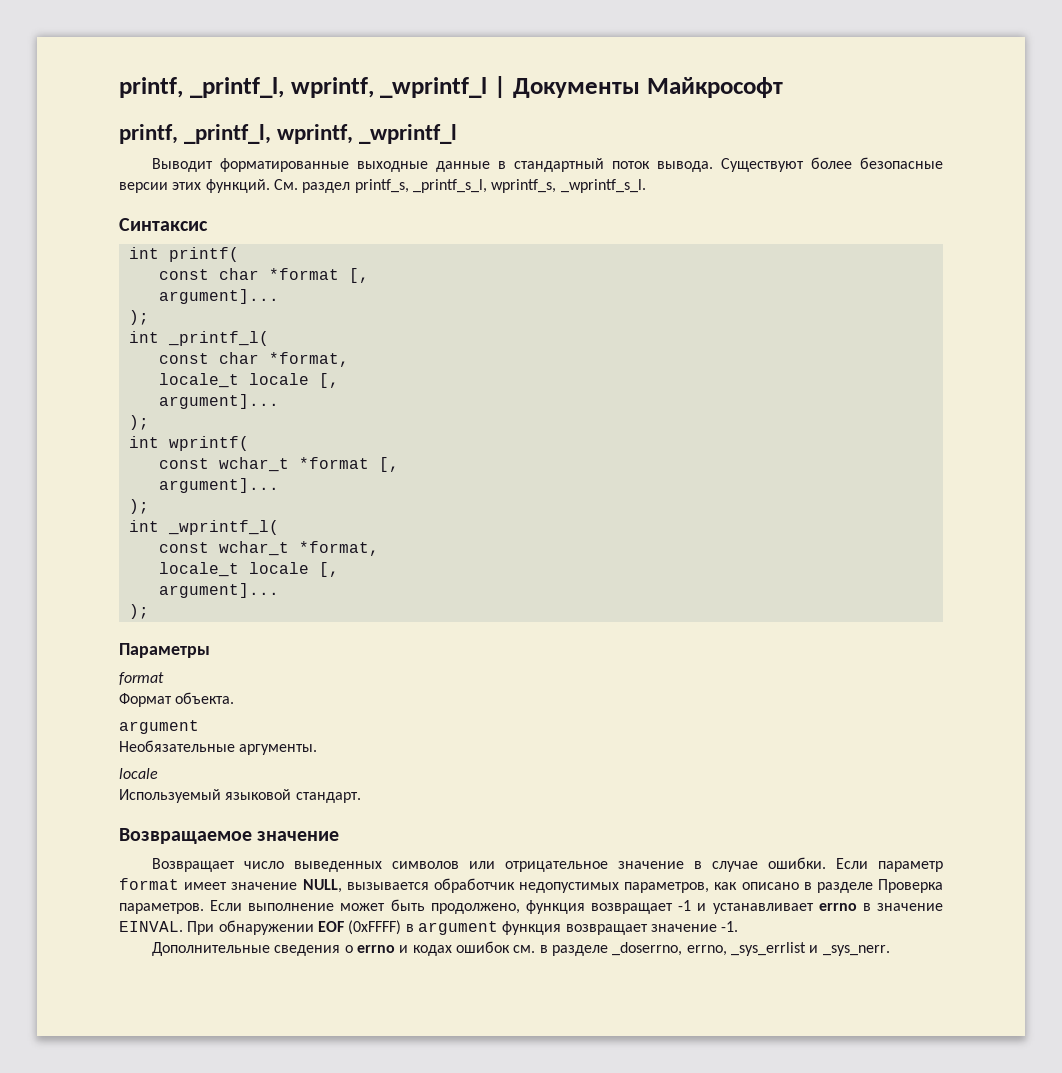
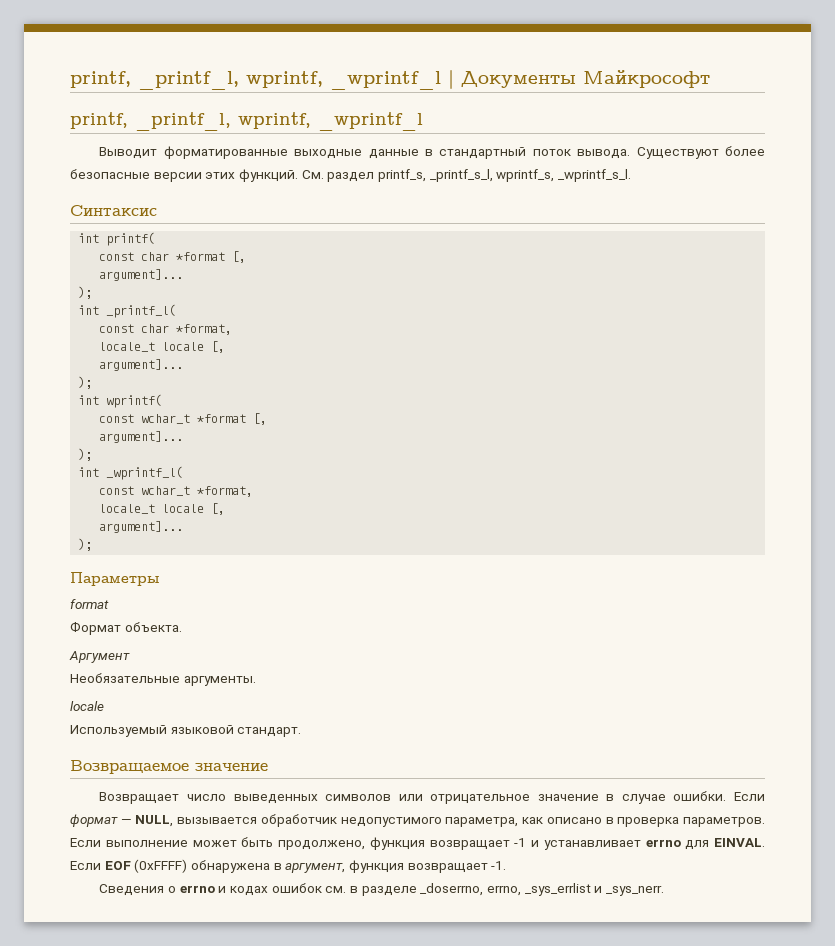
[119,720,199,734] argument -> [69,651,130,663] Аргумент
[877,861,943,872] [119,878,298,890] параметр format имеет значение -> [70,814,132,827] формат —
[519,882,710,893] недопустимых параметров, -> [340,817,519,827] недопустимого параметра,
[816,879,943,893] разделе Проверка -> [617,817,680,827] проверка
[862,903,944,911] [119,920,717,935] в значение EINVAL. При обнаружении EOF (0xFFFF) в argument функция возвращает значение -> [685,838,765,850] [70,859,488,873] для EINVAL. Если EOF (0xFFFF) обнаружена в аргумент, функция возвращает
[152,942,341,956] Дополнительные сведения -> [99,884,165,896] Сведения

